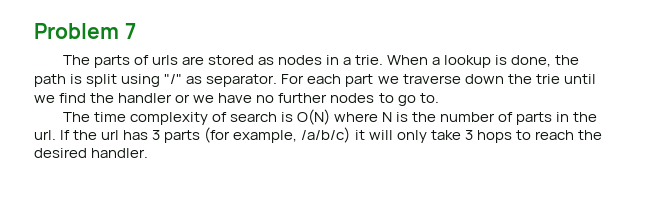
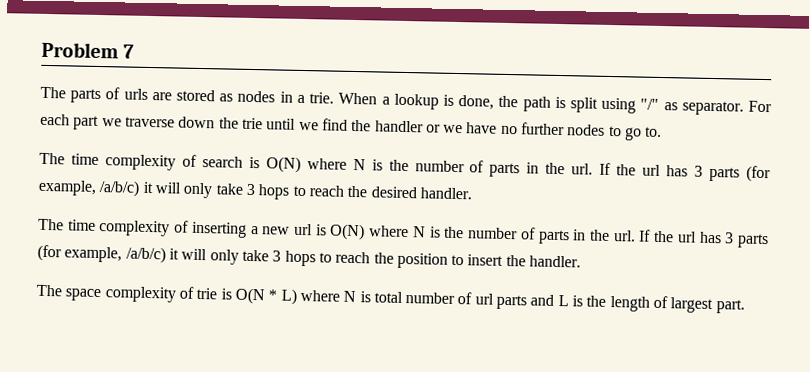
(149, 153) none -> [38,218,770,249] [37,244,582,269] [36,284,745,314] // The time complexity of inserting a new url is O(N) where N is the number of parts in the url. If the url has 3 parts (for example, /a/b/c) it will only take 3 hops to reach the position to insert the handler. // The space complexity of trie is O(N * L) where N is total number of url parts and L is the length of largest part.

